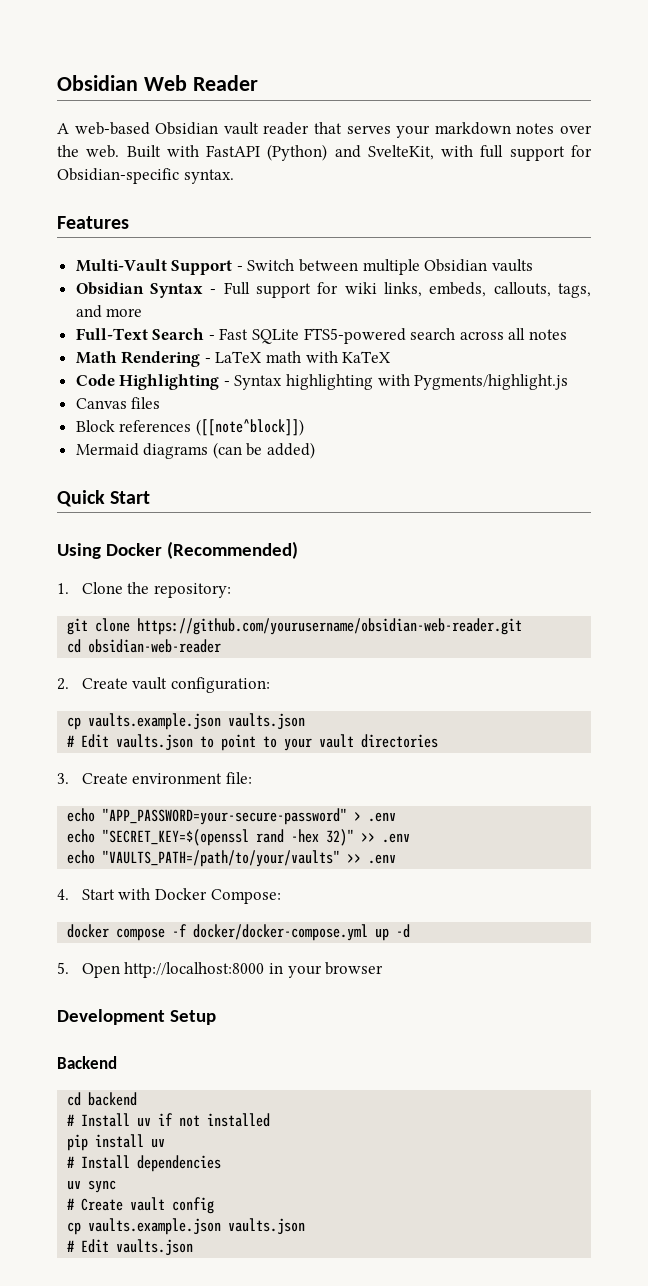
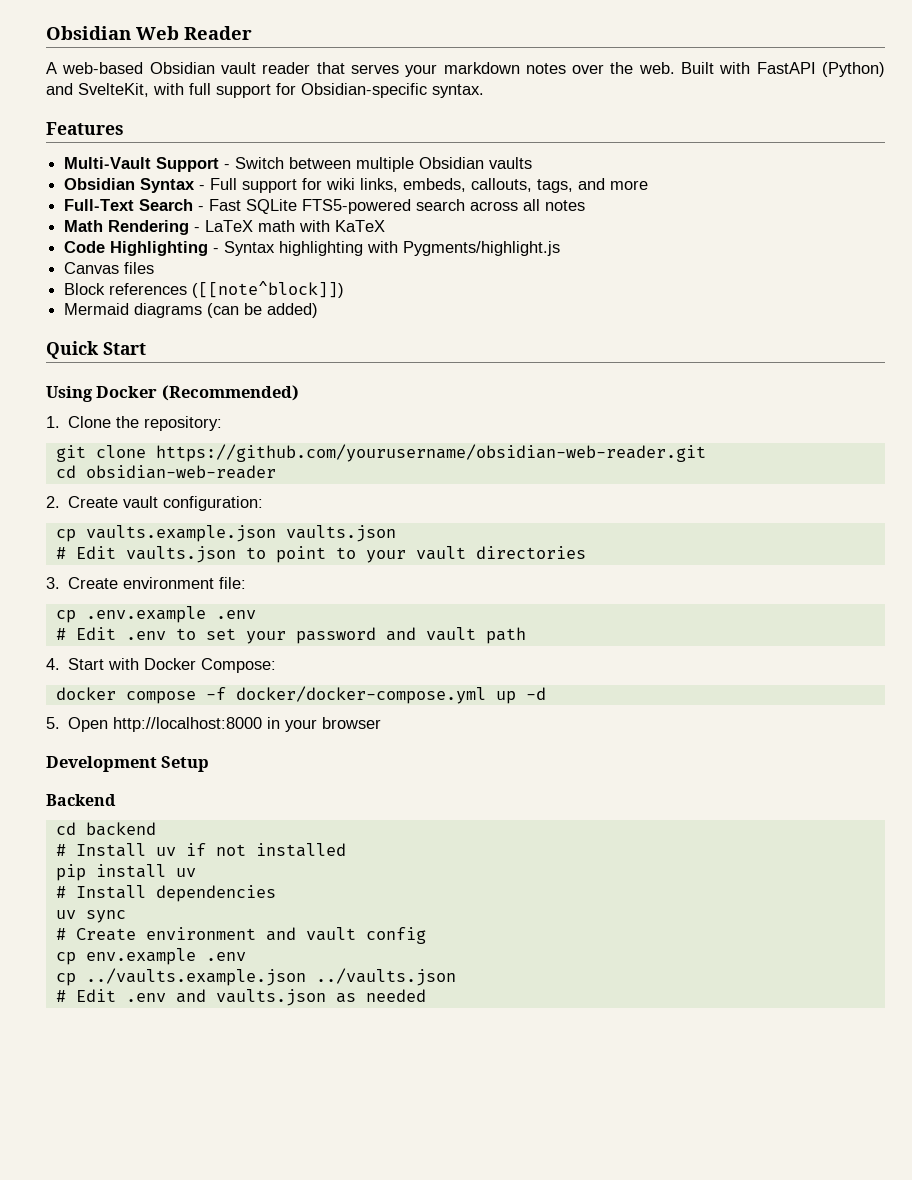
[67,808,397,825] [67,829,411,846] [67,850,397,867] echo "APP_PASSWORD=your-secure-password" > .env // echo "SECRET_KEY=$(openssl rand -hex 32)" >> .env // echo "VAULTS_PATH=/path/to/your/vaults" >> .env -> [55,606,256,623] [55,627,526,644] cp .env.example .env // # Edit .env to set your password and vault path
(124, 1204) none -> [145,927,296,941] environment and
[88,1218,306,1235] [67,1239,194,1256] vaults.example.json vaults.json // # Edit vaults.json -> [85,948,246,965] [55,968,456,986] [55,989,426,1006] env.example .env // cp ../vaults.example.json ../vaults.json // # Edit .env and vaults.json as needed

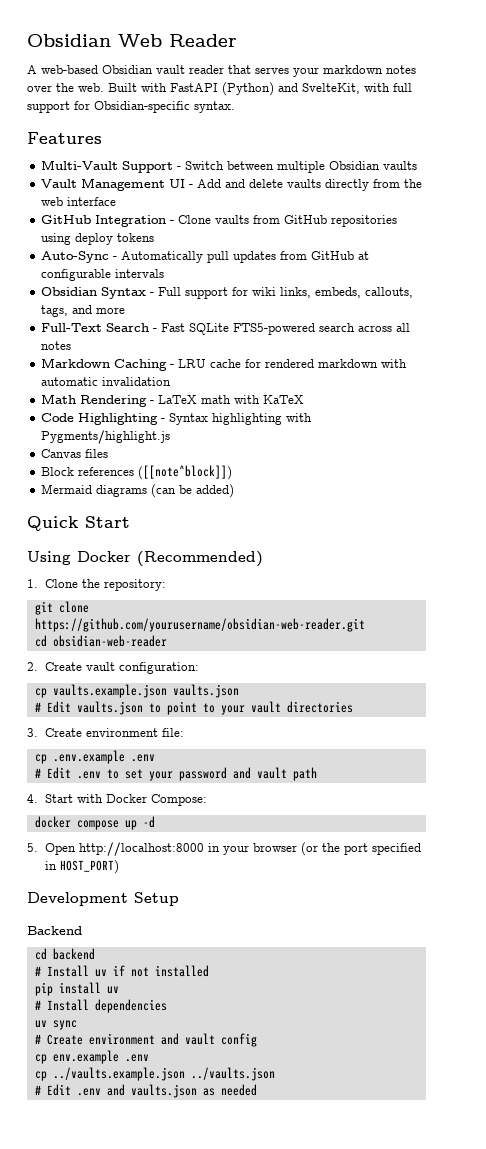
(533, 163) none -> [41,178,423,191] [41,197,117,206] [41,215,398,227] [41,233,155,245] [41,251,370,263] [41,269,165,281] // Vault Management UI - Add and delete vaults directly from the web interface // GitHub Integration - Clone vaults from GitHub repositories using deploy tokens // Auto-Sync - Automatically pull updates from GitHub at configurable intervals
(586, 205) none -> [41,358,408,371] [41,377,172,386] // Markdown Caching - LRU cache for rendered markdown with automatic invalidation
[205,686,486,704] -f docker/docker-compose.yml -> (119, 825) none
(382, 723) none -> [300,842,421,856] [44,860,119,874] (or the port specified in HOST_PORT)

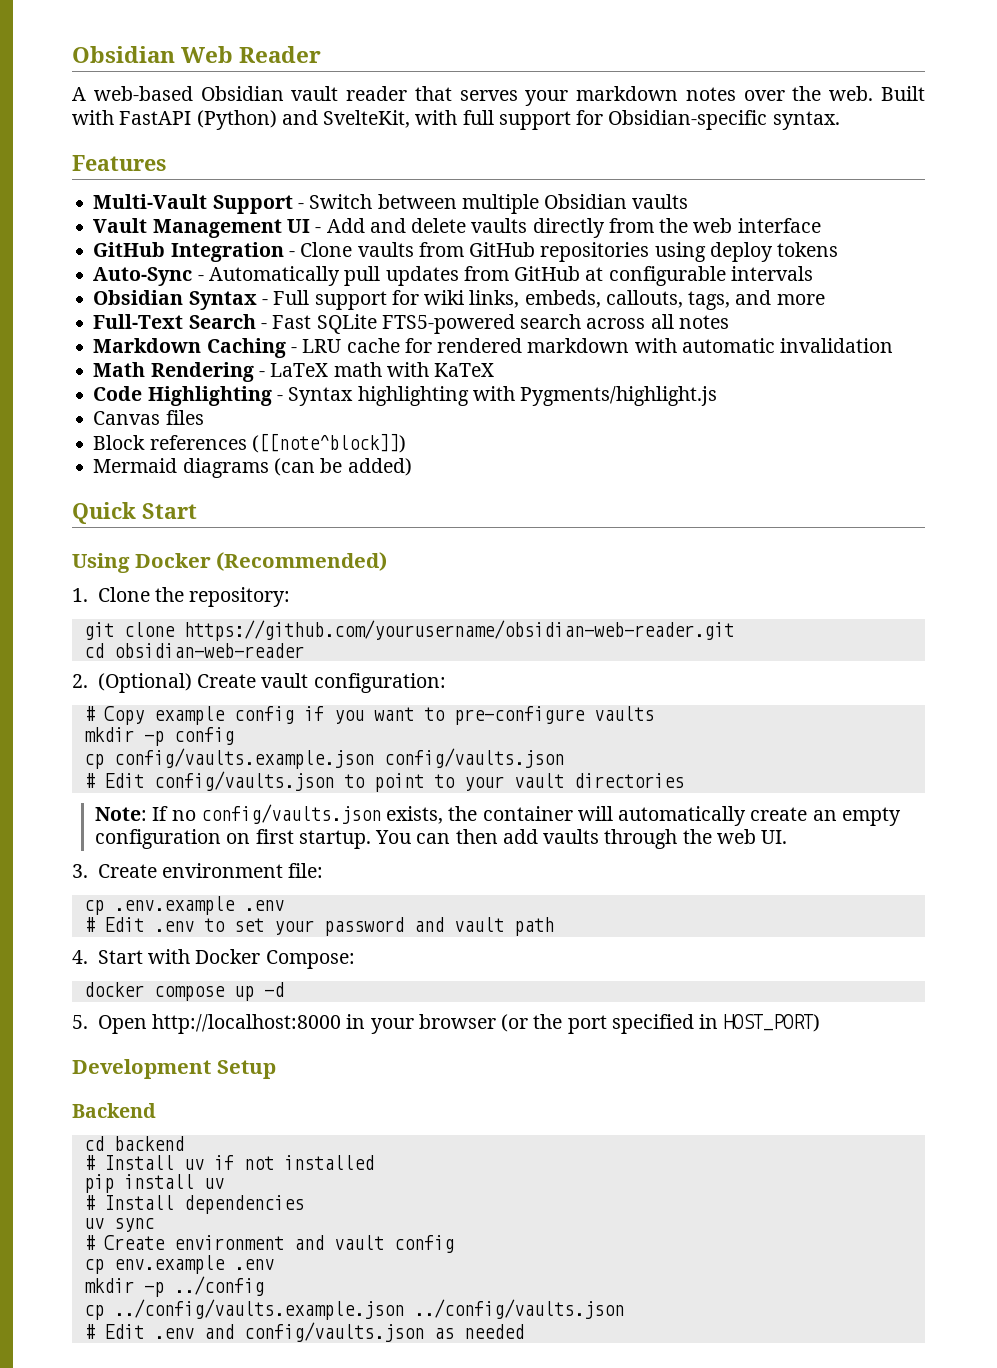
(38, 666) none -> [97,673,192,693] (Optional)
[34,684,239,698] [34,701,143,715] // cp vaults.example.json vaults.json // # Edit vaults.json -> [83,706,654,725] [83,727,234,746] [83,748,564,769] [83,771,334,791] // # Copy example config if you want to pre-configure vaults // mkdir -p config // cp config/vaults.example.json config/vaults.json // # Edit config/vaults.json
(353, 707) none -> [94,804,901,826] [94,829,788,849] // Note: If no config/vaults.json exists, the container will automatically create an empty configuration on first startup. You can then add vaults through the web UI.
[34,1067,275,1081] // cp ../vaults.example.json ../vaults.json -> [83,1276,264,1297] [83,1299,624,1320] // mkdir -p ../config // cp ../config/vaults.example.json ../config/vaults.json
[130,1084,197,1098] vaults.json -> [243,1322,424,1342] config/vaults.json

